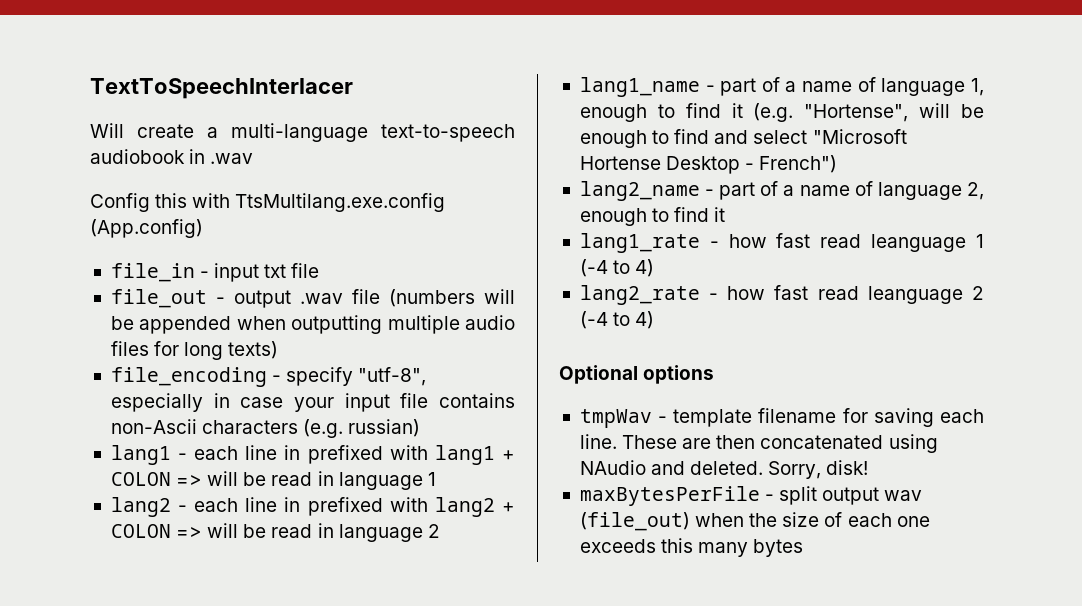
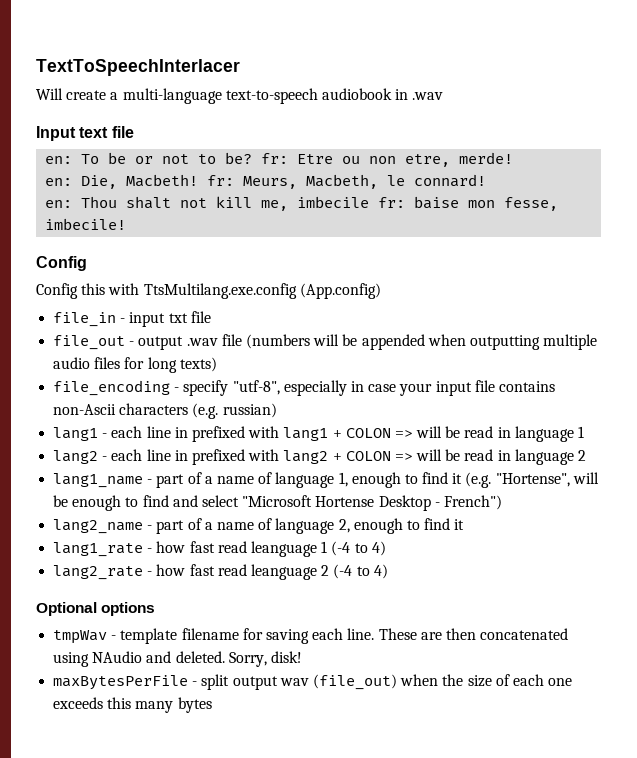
(254, 158) none -> [36,126,134,141] [45,152,514,167] [45,174,487,189] [45,196,559,211] [45,218,127,230] [36,256,87,271] // Input text file // en: To be or not to be? fr: Etre ou non etre, merde! // en: Die, Macbeth! fr: Meurs, Macbeth, le connard! // en: Thou shalt not kill me, imbecile fr: baise mon fesse, imbecile! // Config

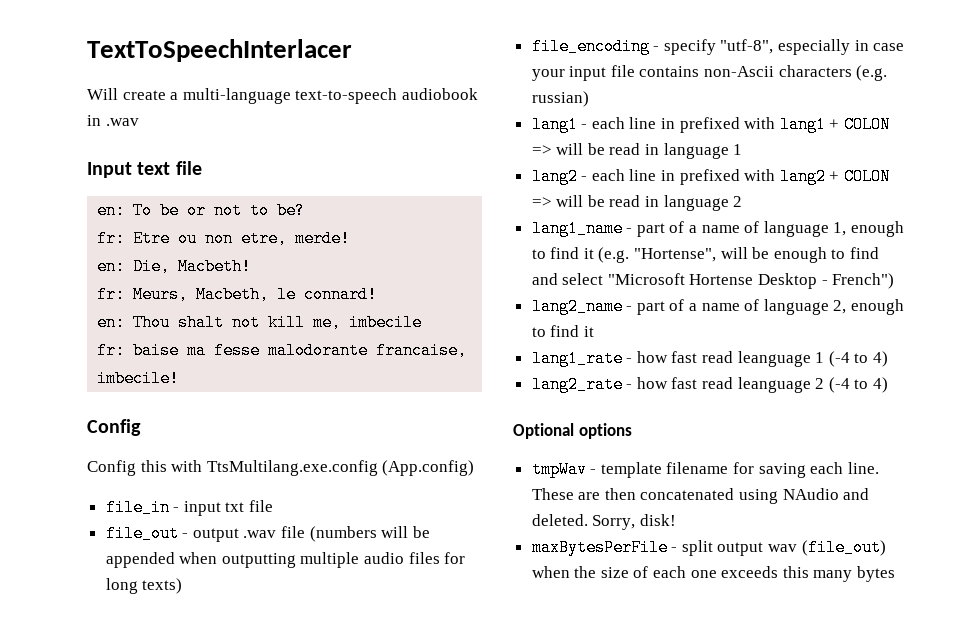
(253, 158) none -> (306, 210) //
(199, 180) none -> (252, 266) //
(370, 202) none -> (423, 322) //
[468,197,559,211] mon fesse, -> [187,342,468,359] ma fesse malodorante francaise,

